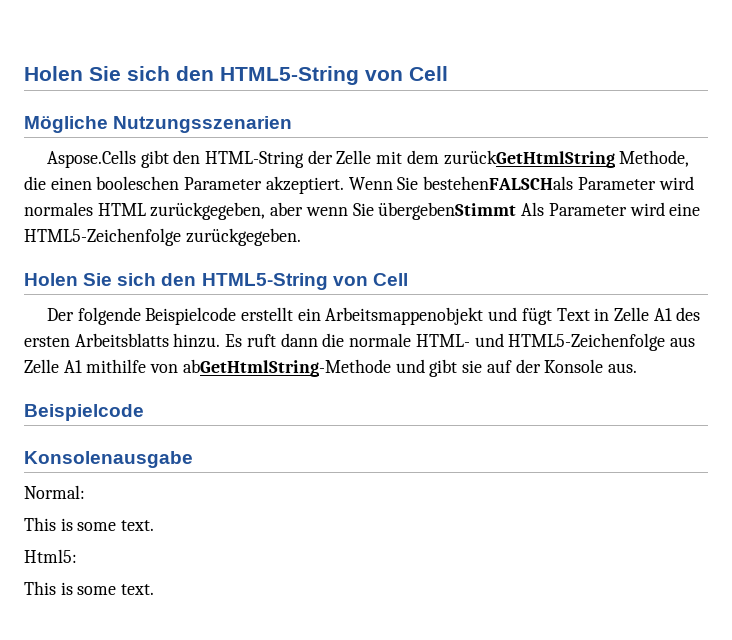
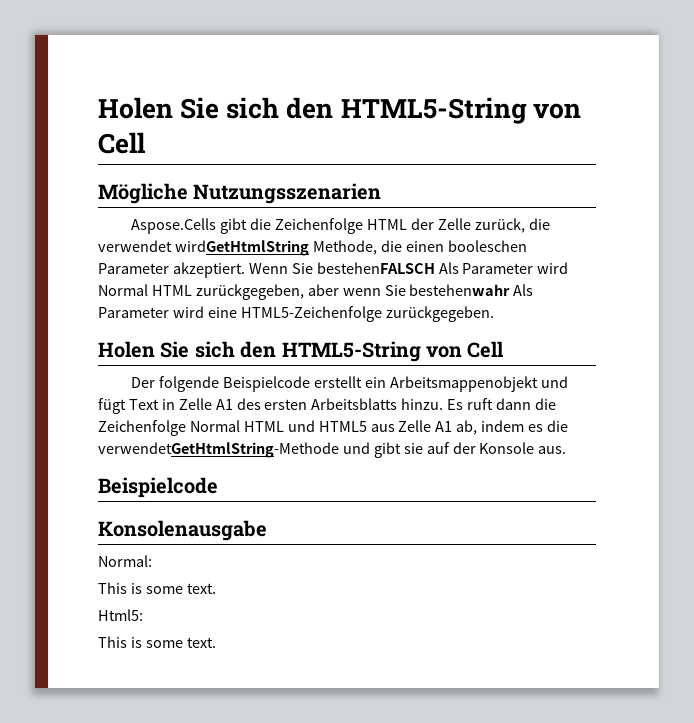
[173,150,615,168] den HTML-String der Zelle mit dem zurückGetHtmlString -> [250,218,550,234] [98,240,309,256] die Zeichenfolge HTML der Zelle zurück, die verwendet wirdGetHtmlString
[423,176,694,190] [24,202,93,216] bestehenFALSCHals Parameter wird normales -> [316,262,569,274] [98,284,148,296] bestehenFALSCH Als Parameter wird Normal
[378,202,517,220] übergebenStimmt -> [409,284,511,296] bestehenwahr
[349,333,695,351] [24,359,391,377] normale HTML- und HTML5-Zeichenfolge aus Zelle A1 mithilfe von abGetHtmlString-Methode -> [98,420,569,436] [98,442,339,458] Zeichenfolge Normal HTML und HTML5 aus Zelle A1 ab, indem es die verwendetGetHtmlString-Methode

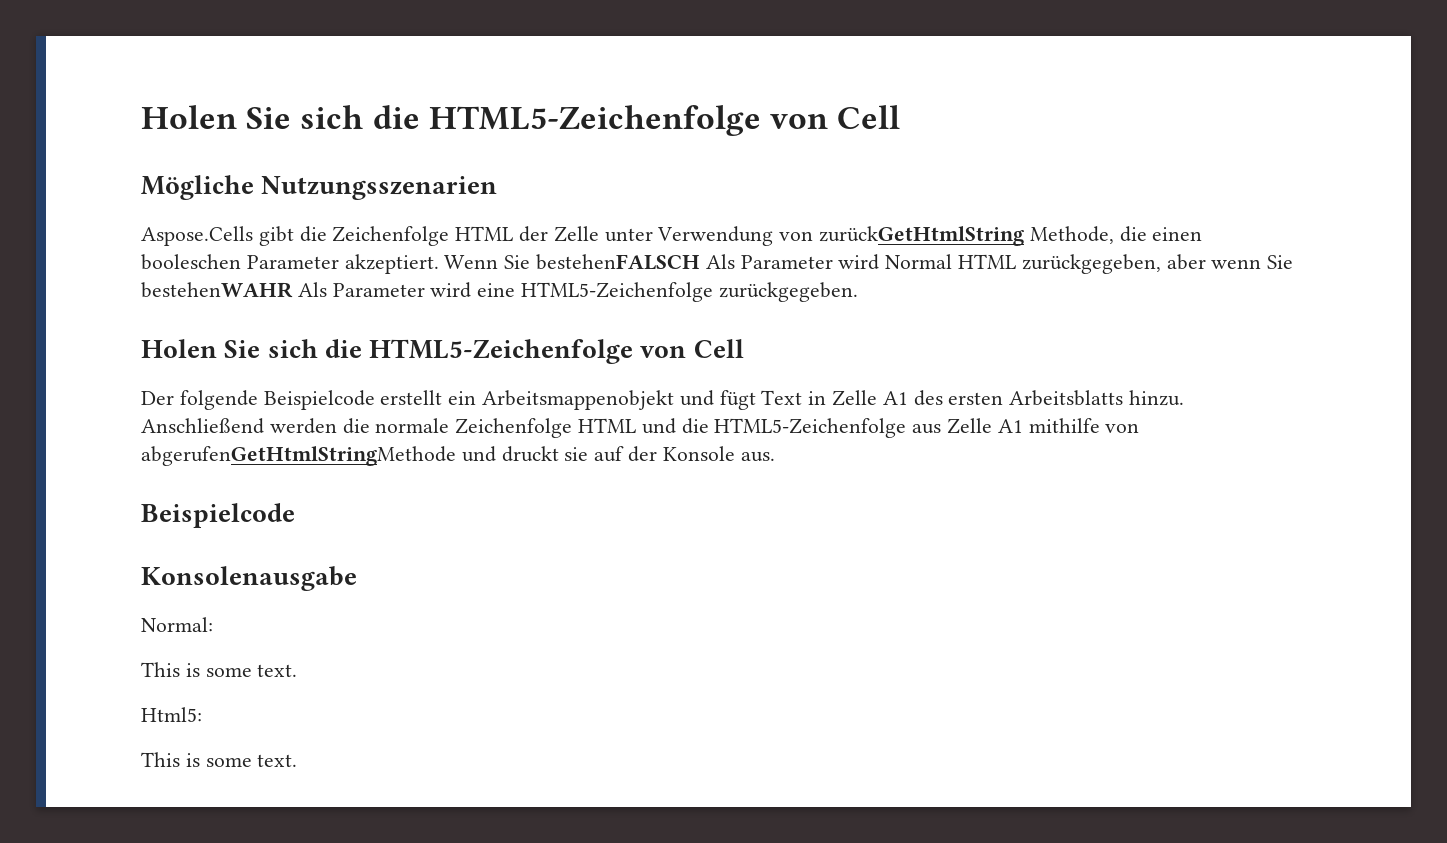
[98,97,527,124] Holen Sie sich den HTML5-String -> [141,105,761,136] Holen Sie sich die HTML5-Zeichenfolge
[474,218,550,233] [98,240,309,256] zurück, die verwendet wirdGetHtmlString -> [604,226,1025,246] unter Verwendung von zurückGetHtmlString
[409,284,511,296] bestehenwahr -> [141,282,293,298] bestehenWAHR
[240,341,421,362] den HTML5-String -> [324,339,634,364] die HTML5-Zeichenfolge
[447,398,556,410] [98,420,569,436] [98,442,401,458] Es ruft dann die Zeichenfolge Normal HTML und HTML5 aus Zelle A1 ab, indem es die verwendetGetHtmlString-Methode und gibt -> [141,418,1140,438] [141,446,559,466] Anschließend werden die normale Zeichenfolge HTML und die HTML5-Zeichenfolge aus Zelle A1 mithilfe von abgerufenGetHtmlStringMethode und druckt

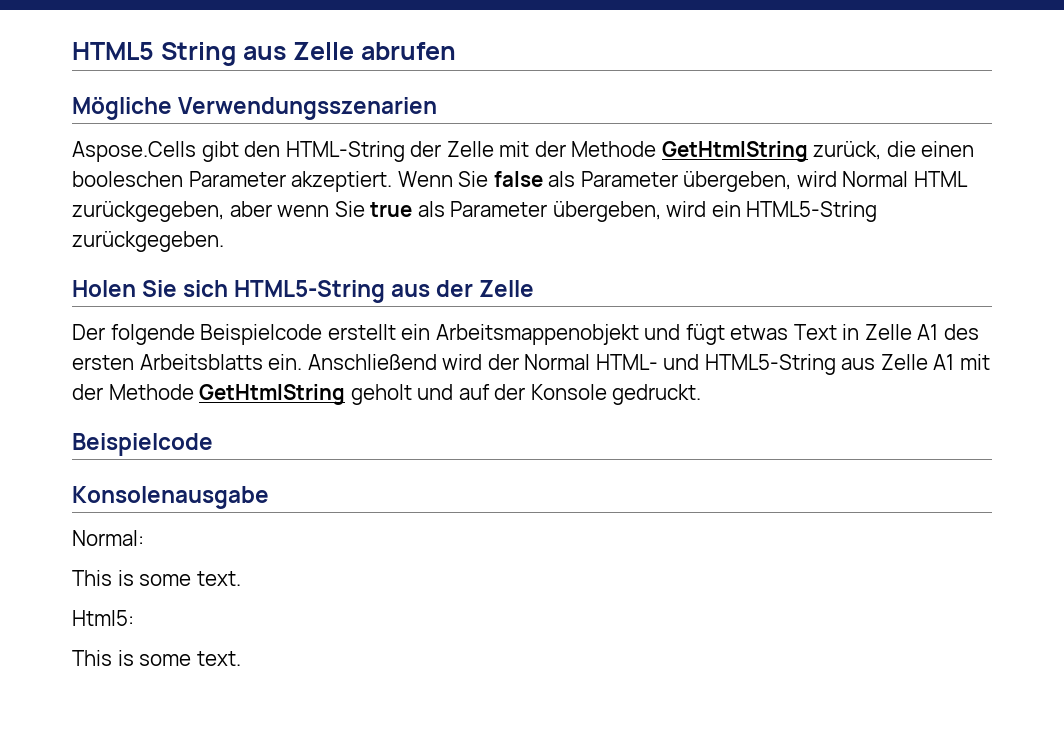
[141,105,901,136] Holen Sie sich die HTML5-Zeichenfolge von Cell -> [72,42,456,66] HTML5 String aus Zelle abrufen
[261,176,498,200] Nutzungsszenarien -> [178,97,438,120] Verwendungsszenarien
[299,226,1114,246] die Zeichenfolge HTML der Zelle unter Verwendung von zurückGetHtmlString Methode, -> [244,141,882,162] den HTML-String der Zelle mit der Methode GetHtmlString zurück,
[536,254,833,270] bestehenFALSCH Als Parameter -> [493,171,792,192] false als Parameter übergeben,
[141,282,714,302] bestehenWAHR Als Parameter wird eine HTML5-Zeichenfolge -> [370,201,878,222] true als Parameter übergeben, wird ein HTML5-String
[324,339,744,364] die HTML5-Zeichenfolge von Cell -> [234,280,535,303] HTML5-String aus der Zelle
(756, 400) none -> [730,325,789,340] etwas
[1129,390,1185,406] [141,418,1140,438] [141,446,589,466] hinzu. Anschließend werden die normale Zeichenfolge HTML und die HTML5-Zeichenfolge aus Zelle A1 mithilfe von abgerufenGetHtmlStringMethode und druckt sie -> [268,354,990,375] [72,384,454,405] ein. Anschließend wird der Normal HTML- und HTML5-String aus Zelle A1 mit der Methode GetHtmlString geholt und
[740,452,775,462] aus. -> [612,384,702,405] gedruckt.

